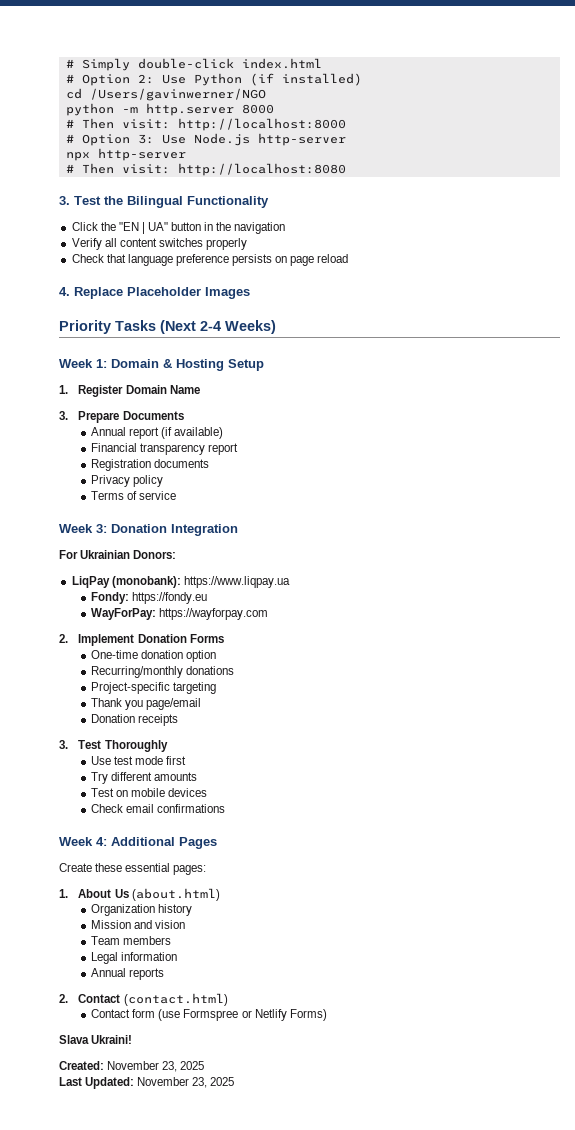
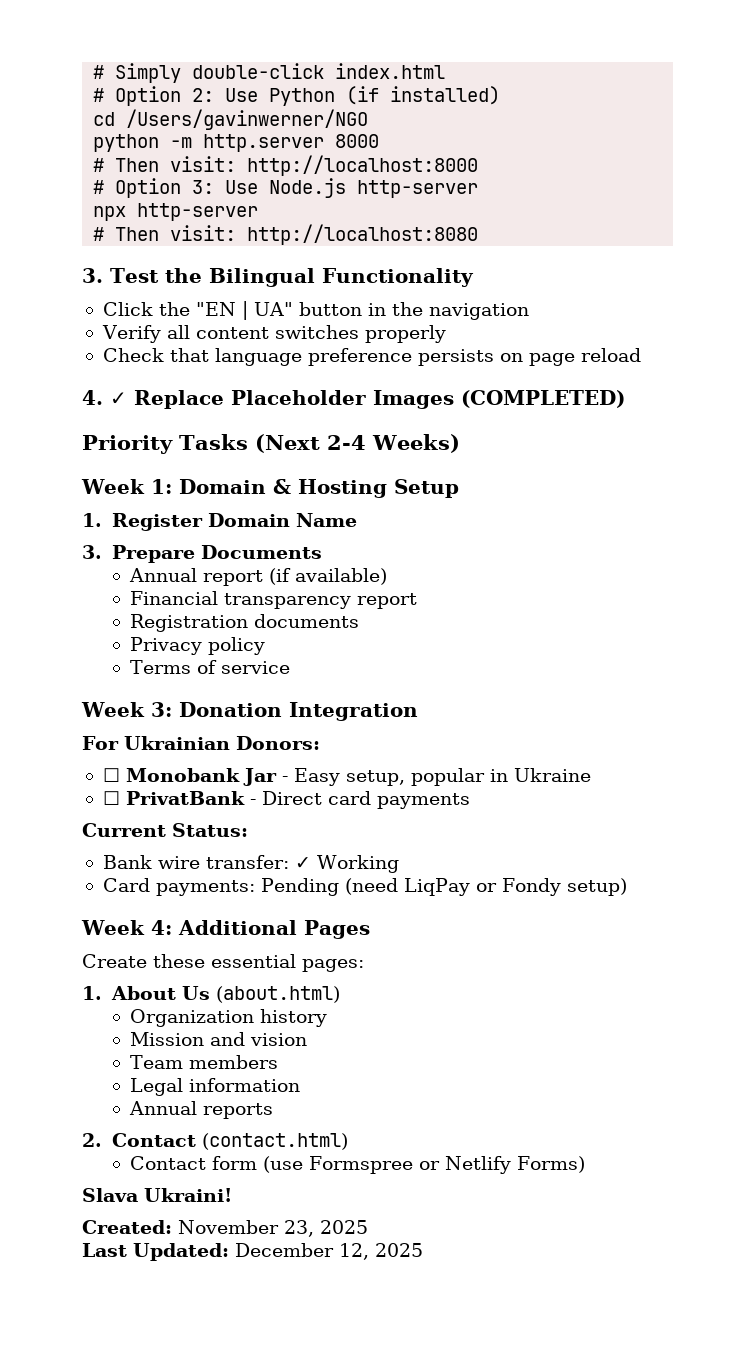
(70, 291) none -> [110,392,127,405] ✓
(250, 293) none -> [461,390,625,408] (COMPLETED)
[71,576,290,588] [91,592,208,604] [91,608,269,620] [59,634,224,646] [91,650,217,662] [91,666,235,678] [91,682,217,694] [91,698,202,710] [91,714,179,726] [59,740,168,752] [91,756,187,765] [91,772,198,784] [91,788,208,797] [91,804,226,813] LiqPay (monobank): https://www.liqpay.ua // Fondy: https://fondy.eu // WayForPay: https://wayforpay.com // 2. Implement Donation Forms // One-time donation option // Recurring/monthly donations // Project-specific targeting // Thank you page/email // Donation receipts // 3. Test Thoroughly // Use test mode first // Try different amounts // Test on mobile devices // Check email confirmations -> [102,768,591,786] [102,791,470,809] [82,823,248,837] [102,855,399,873] [102,878,627,896] ☐ Monobank Jar - Easy setup, popular in Ukraine // ☐ PrivatBank - Direct card payments // Current Status: // Bank wire transfer: ✓ Working // Card payments: Pending (need LiqPay or Fondy setup)
[137,1077,208,1088] November 23, -> [235,1243,369,1260] December 12,

